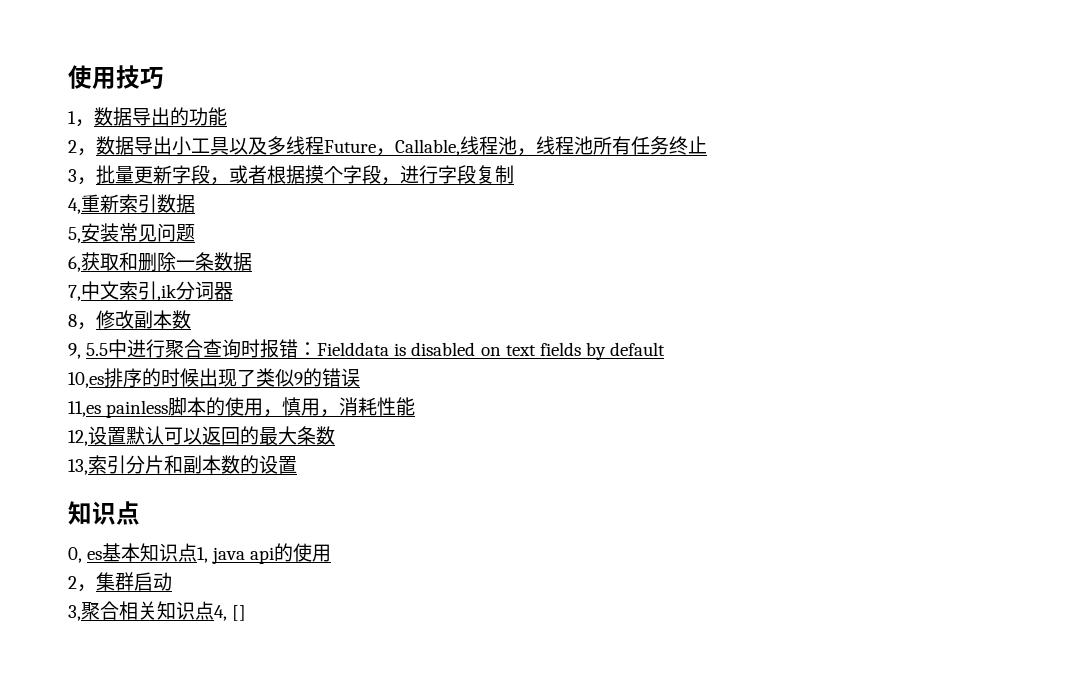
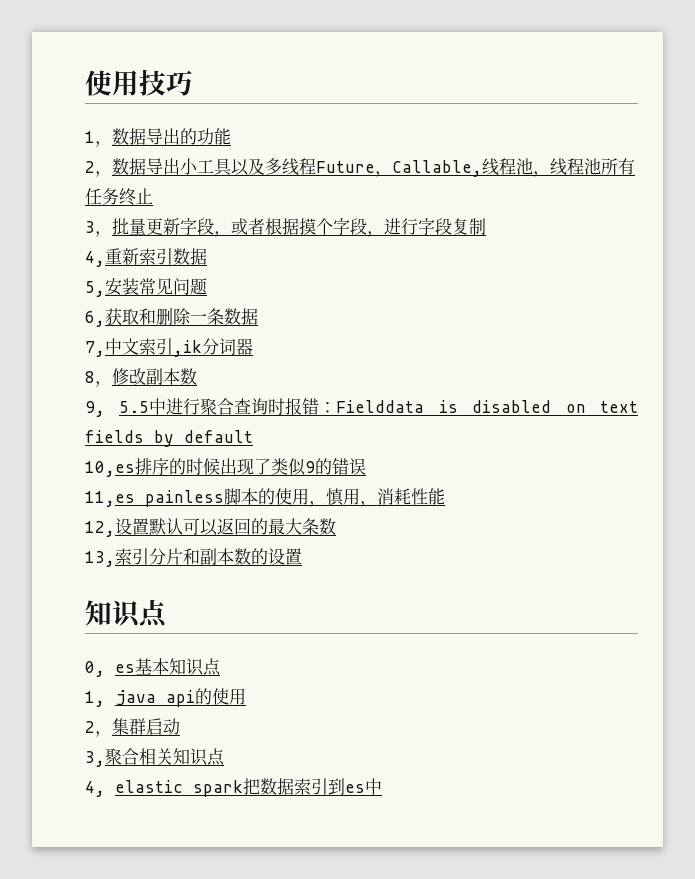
(198, 552) none -> (221, 667) //
[214,605,247,621] 4, [] -> [85,778,382,797] // 4, elastic spark把数据索引到es中

